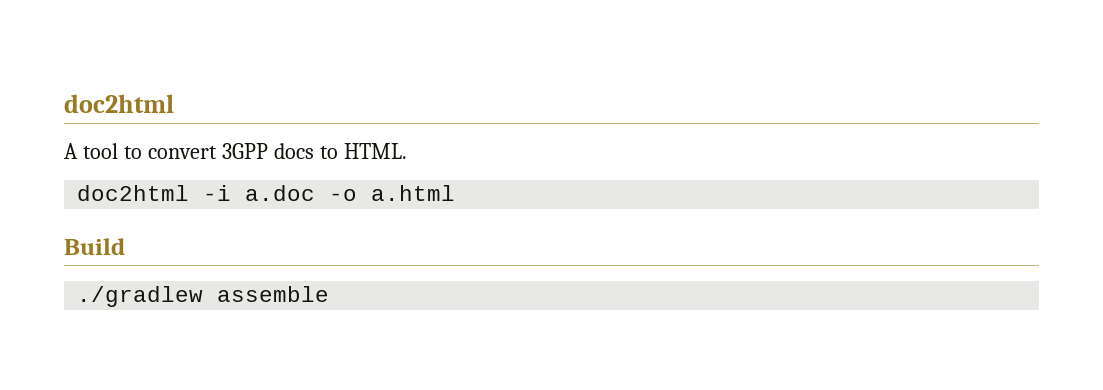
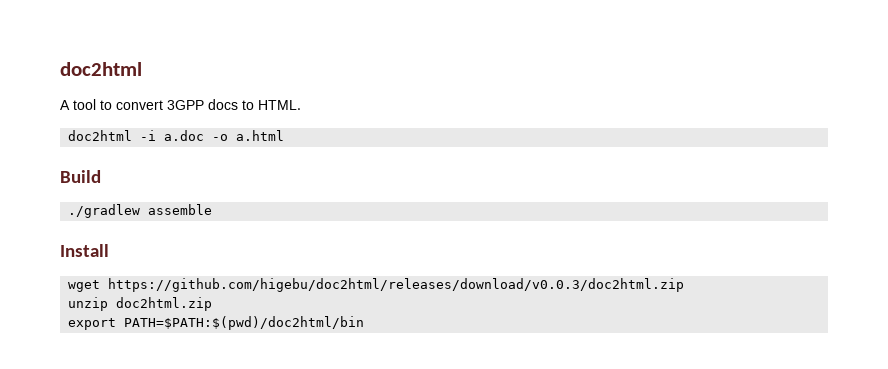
(330, 294) none -> [60,244,109,257] [68,278,685,292] [68,297,213,311] [68,316,365,330] // Install // wget https://github.com/higebu/doc2html/releases/download/v0.0.3/doc2html.zip // unzip doc2html.zip // export PATH=$PATH:$(pwd)/doc2html/bin

